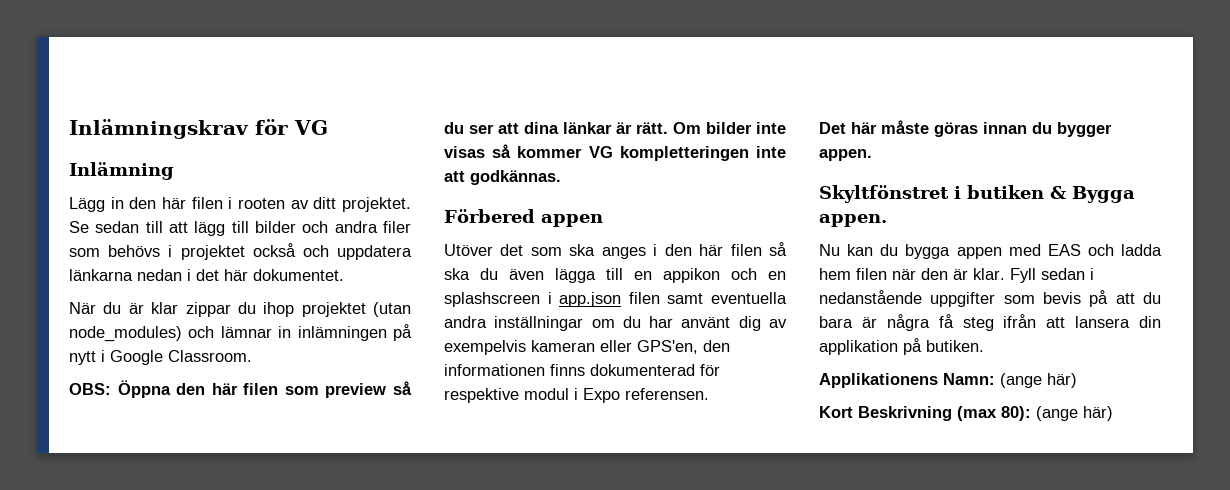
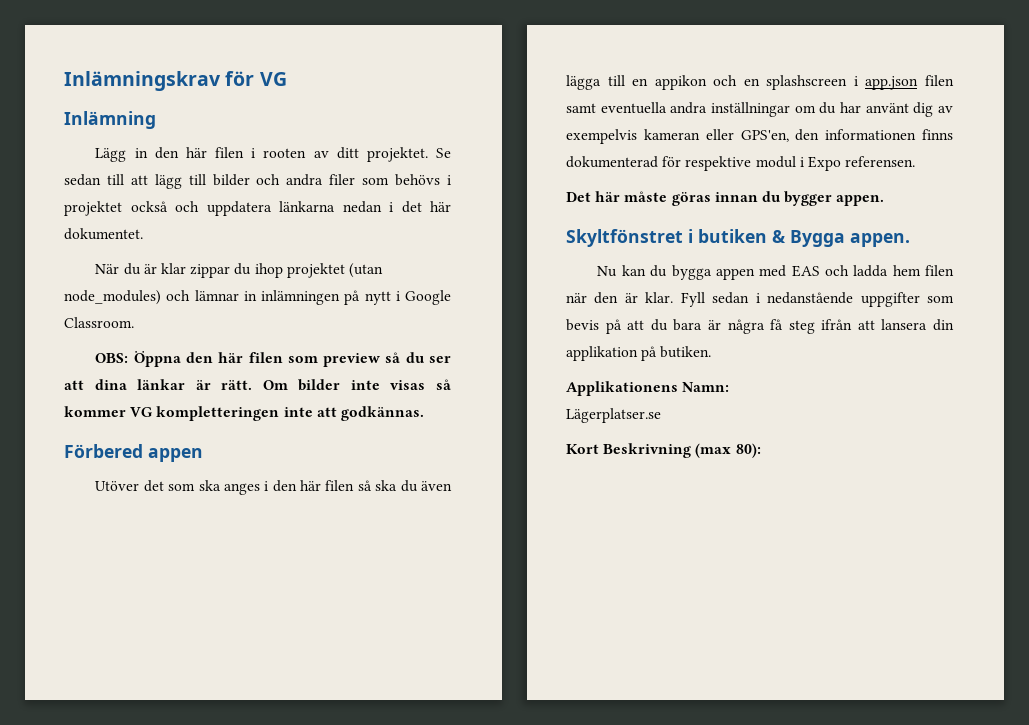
[1000,373,1077,388] (ange här) -> [566,408,661,423] // Lägerplatser.se
[1036,406,1113,421] (ange här) -> (761, 450) none

